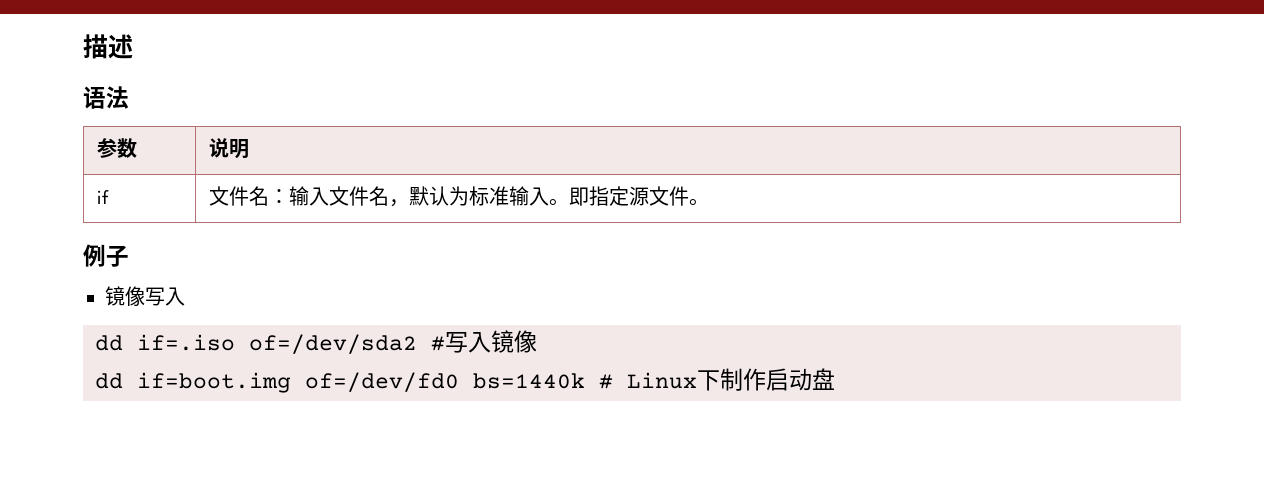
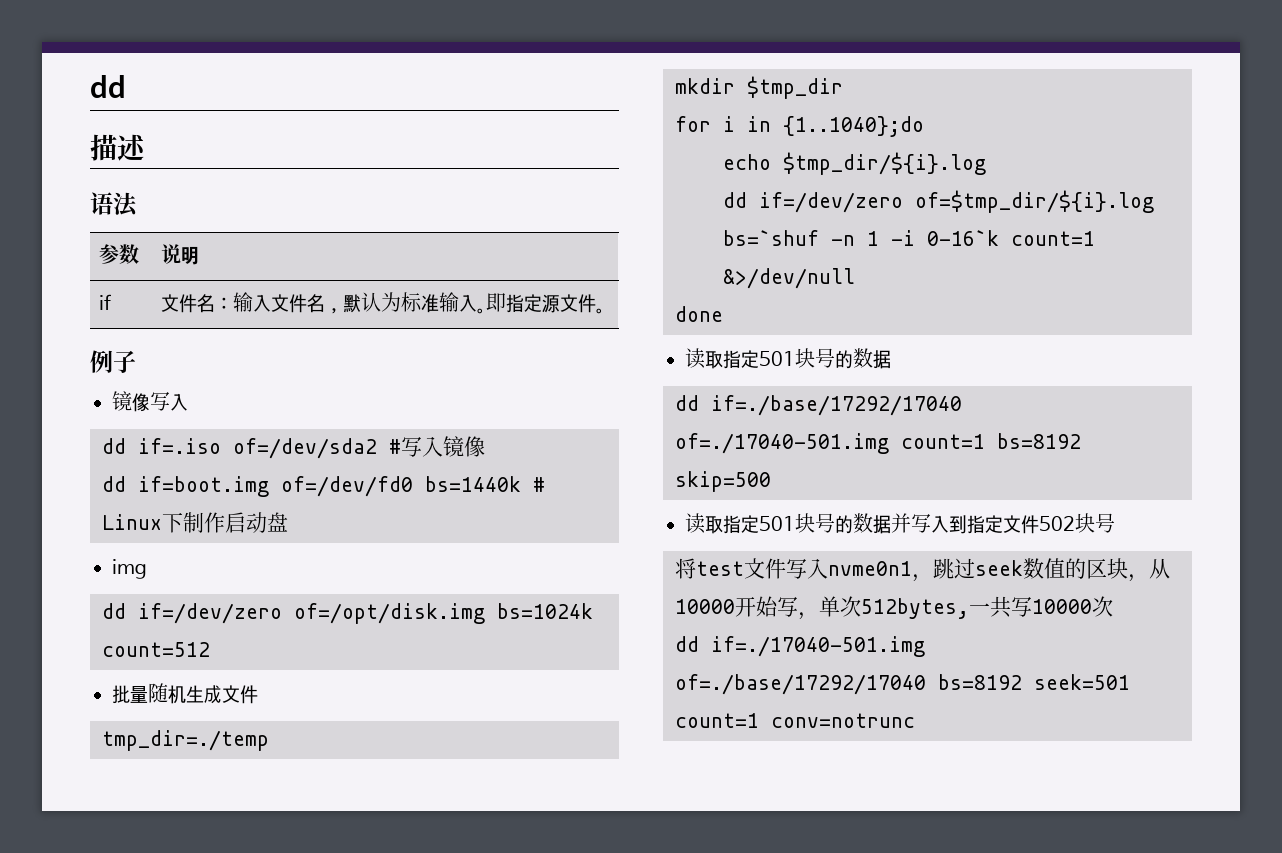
(83, 46) none -> [90,75,126,98] dd //
(835, 379) none -> [112,559,147,579] [102,603,593,624] [102,642,210,657] [112,683,258,704] [102,730,269,751] [675,76,843,99] [675,116,924,137] [723,152,986,175] [723,190,1154,213] [723,230,1095,246] [723,268,855,289] [675,306,723,322] [685,348,891,369] [675,395,962,416] [675,433,1081,454] [675,471,771,492] [685,513,1115,534] [675,558,1170,582] [675,596,1113,620] [675,636,925,657] [675,674,1130,695] [675,713,915,728] // img // dd if=/dev/zero of=/opt/disk.img bs=1024k count=512 // 批量随机生成文件 // tmp_dir=./temp // mkdir $tmp_dir // for i in {1..1040};do // echo $tmp_dir/${i}.log // dd if=/dev/zero of=$tmp_dir/${i}.log bs=`shuf -n 1 -i 0-16`k count=1 &>/dev/null // done // 读取指定501块号的数据 // dd if=./base/17292/17040 of=./17040-501.img count=1 bs=8192 skip=500 // 读取指定501块号的数据并写入到指定文件502块号 // 将test文件写入nvme0n1，跳过seek数值的区块，从10000开始写，单次512bytes,一共写10000次 // dd if=./17040-501.img of=./base/17292/17040 bs=8192 seek=501 count=1 conv=notrunc

